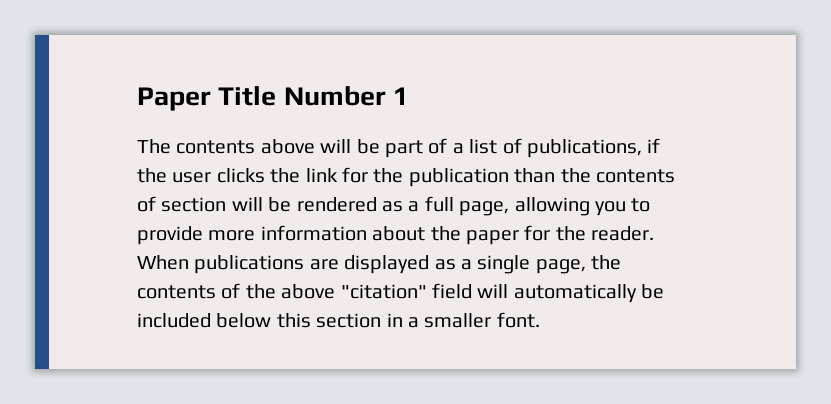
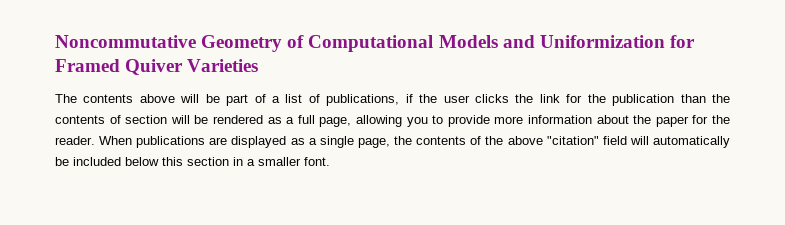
[137,86,409,111] Paper Title Number 1 -> [55,35,695,52] [55,59,259,75] Noncommutative Geometry of Computational Models and Uniformization for Framed Quiver Varieties

